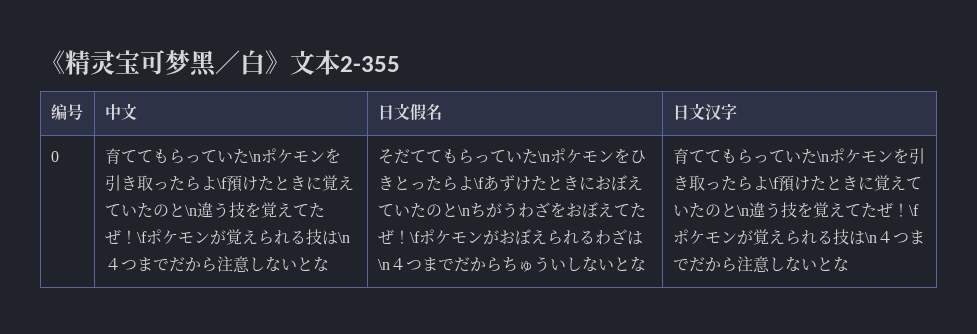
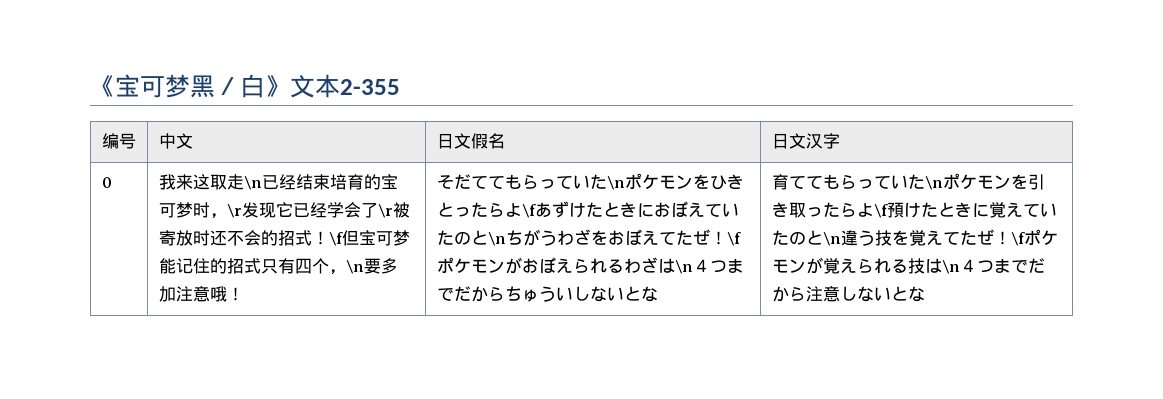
[65,50,115,75] 精灵 -> (115, 86) none
[105,148,342,164] [105,175,355,192] [105,202,326,218] [105,229,351,245] [105,256,330,273] 育ててもらっていた\nポケモンを引き取ったらよ\f預けたときに覚えていたのと\n違う技を覚えてたぜ！\fポケモンが覚えられる技は\n４つまでだから注意しないとな -> [158,174,398,190] [158,202,410,219] [158,230,410,246] [158,258,398,275] [158,286,244,302] 我来这取走\n已经结束培育的宝可梦时，\r发现它已经学会了\r被寄放时还不会的招式！\f但宝可梦能记住的招式只有四个，\n要多加注意哦！

